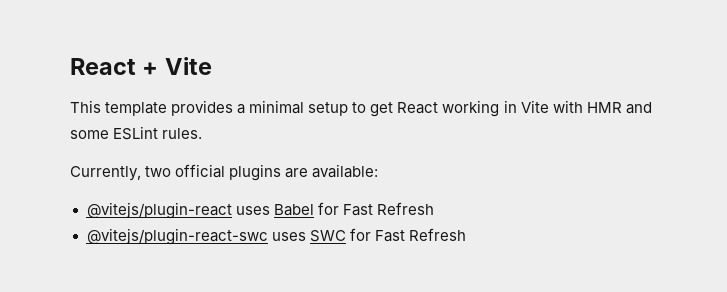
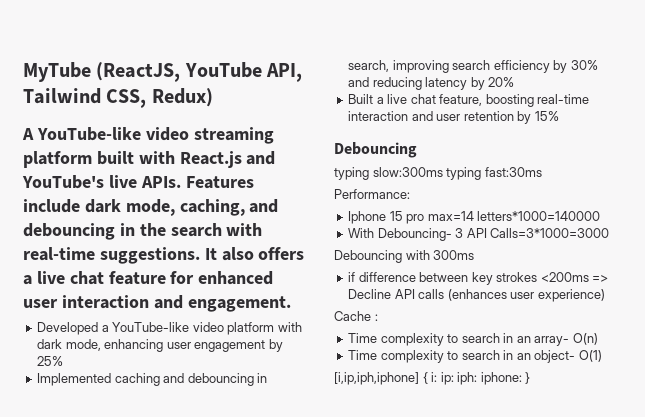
[70,57,212,75] [70,100,652,117] [70,126,203,140] [70,164,379,181] [86,202,434,219] [86,228,466,245] React + Vite // This template provides a minimal setup to get React working in Vite with HMR and some ESLint rules. // Currently, two official plugins are available: // @vitejs/plugin-react uses Babel for Fast Refresh // @vitejs/plugin-react-swc uses SWC for Fast Refresh -> [23,62,303,82] [23,88,213,108] [22,127,274,144] [23,151,276,168] [22,175,254,189] [23,199,279,216] [23,223,263,240] [23,247,305,264] [23,271,274,285] [23,295,291,312] [37,322,302,335] [37,339,283,352] [37,356,64,366] [37,373,268,386] [348,60,598,73] [348,77,515,90] [348,94,590,107] [348,111,559,124] [334,142,417,158] [334,167,542,180] [334,189,410,199] [348,211,601,224] [348,228,610,241] [334,250,475,263] [348,272,609,285] [348,289,605,302] [334,311,378,321] [348,333,598,346] [348,350,602,363] [334,372,531,385] MyTube (ReactJS, YouTube API, Tailwind CSS, Redux) // A YouTube-like video streaming platform built with React.js and YouTube's live APIs. Features include dark mode, caching, and debouncing in the search with real-time suggestions. It also offers a live chat feature for enhanced user interaction and engagement. // Developed a YouTube-like video platform with dark mode, enhancing user engagement by 25% // Implemented caching and debouncing in search, improving search efficiency by 30% and reducing latency by 20% // Built a live chat feature, boosting real-time interaction and user retention by 15% // Debouncing // typing slow:300ms typing fast:30ms // Performance: // Iphone 15 pro max=14 letters*1000=140000 // With Debouncing- 3 API Calls=3*1000=3000 // Debouncing with 300ms // if difference between key strokes <200ms => Decline API calls (enhances user experience) // Cache : // Time complexity to search in an array- O(n) // Time complexity to search in an object- O(1) // [i,ip,iph,iphone] { i: ip: iph: iphone: }

